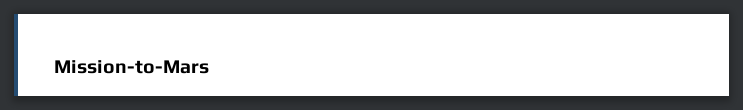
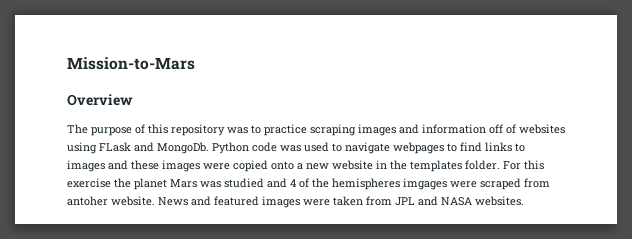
(209, 67) none -> [67,94,133,106] [67,124,565,136] [67,142,525,154] [67,160,544,172] [67,178,550,190] [67,196,524,208] // Overview // The purpose of this repository was to practice scraping images and information off of websites using FLask and MongoDb. Python code was used to navigate webpages to find links to images and these images were copied onto a new website in the templates folder. For this exercise the planet Mars was studied and 4 of the hemispheres imgages were scraped from antoher website. News and featured images were taken from JPL and NASA websites.

